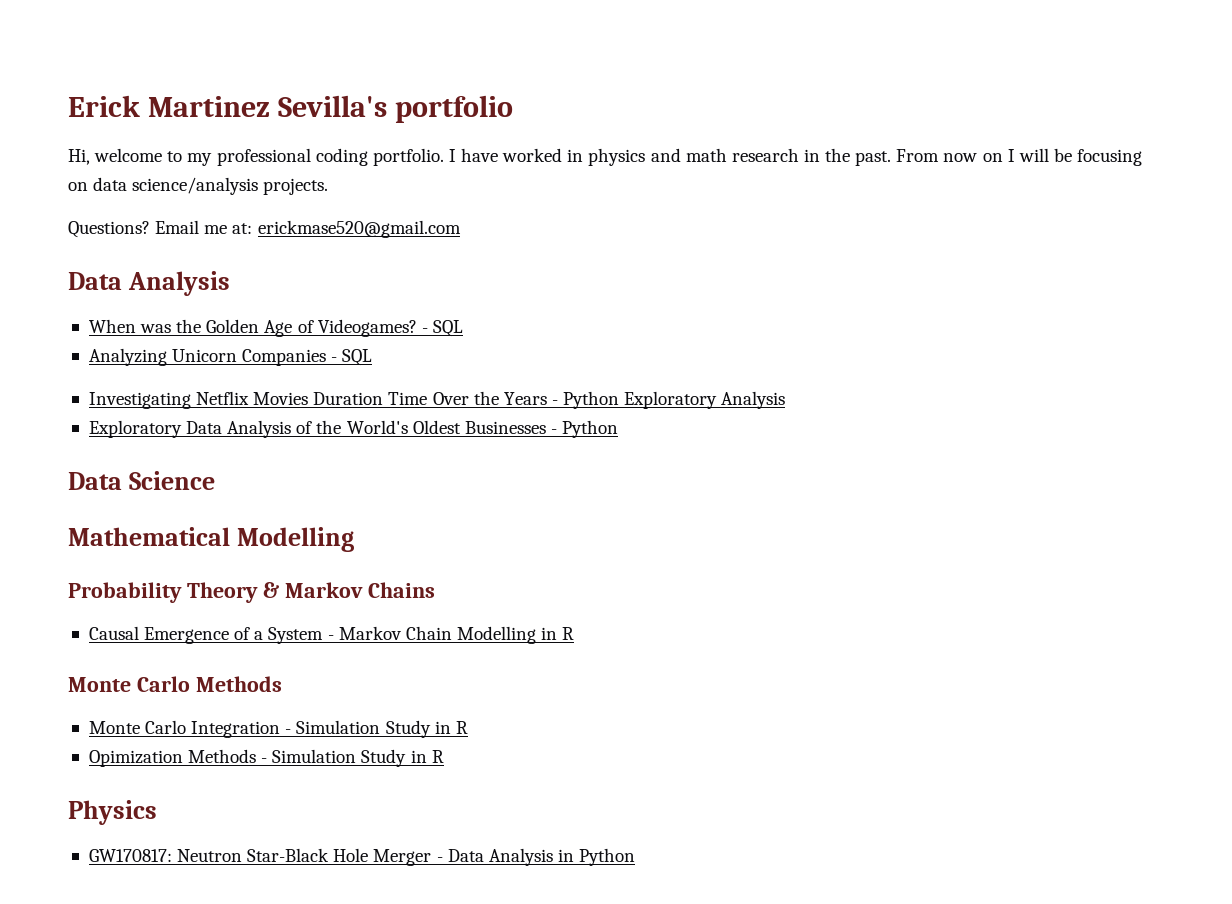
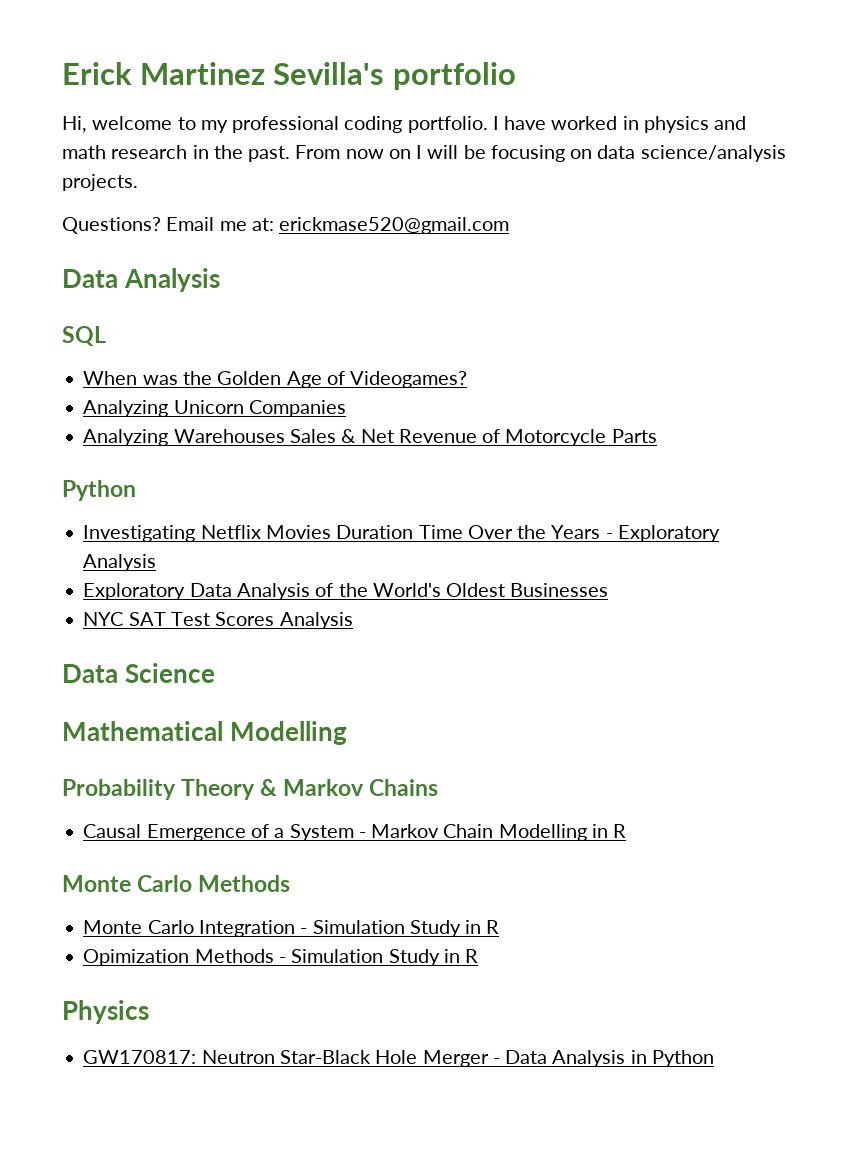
(230, 283) none -> [62,326,106,346] // SQL
[421,320,463,337] - SQL -> (468, 379) none
[331,349,373,366] - SQL -> [83,429,657,446] [62,480,136,501] // Analyzing Warehouses Sales & Net Revenue of Motorcycle Parts // Python
[563,391,620,409] Python -> (613, 536) none
[550,420,619,438] - Python -> [83,612,353,629] // NYC SAT Test Scores Analysis

